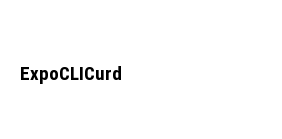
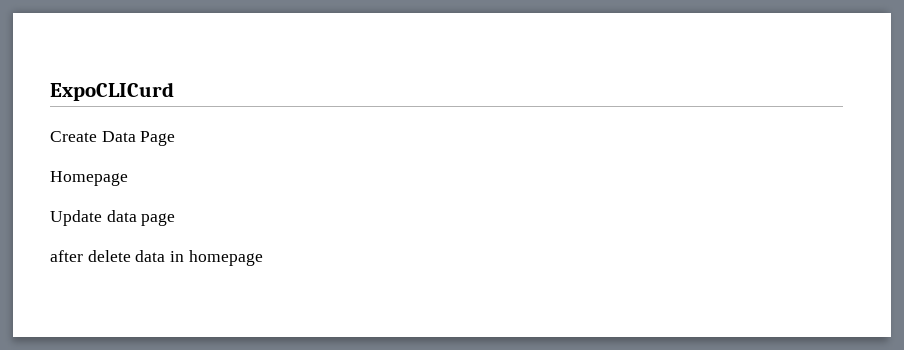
(122, 75) none -> [50,131,176,146] [50,171,128,186] [50,210,176,226] [50,250,263,266] // Create Data Page // Homepage // Update data page // after delete data in homepage

